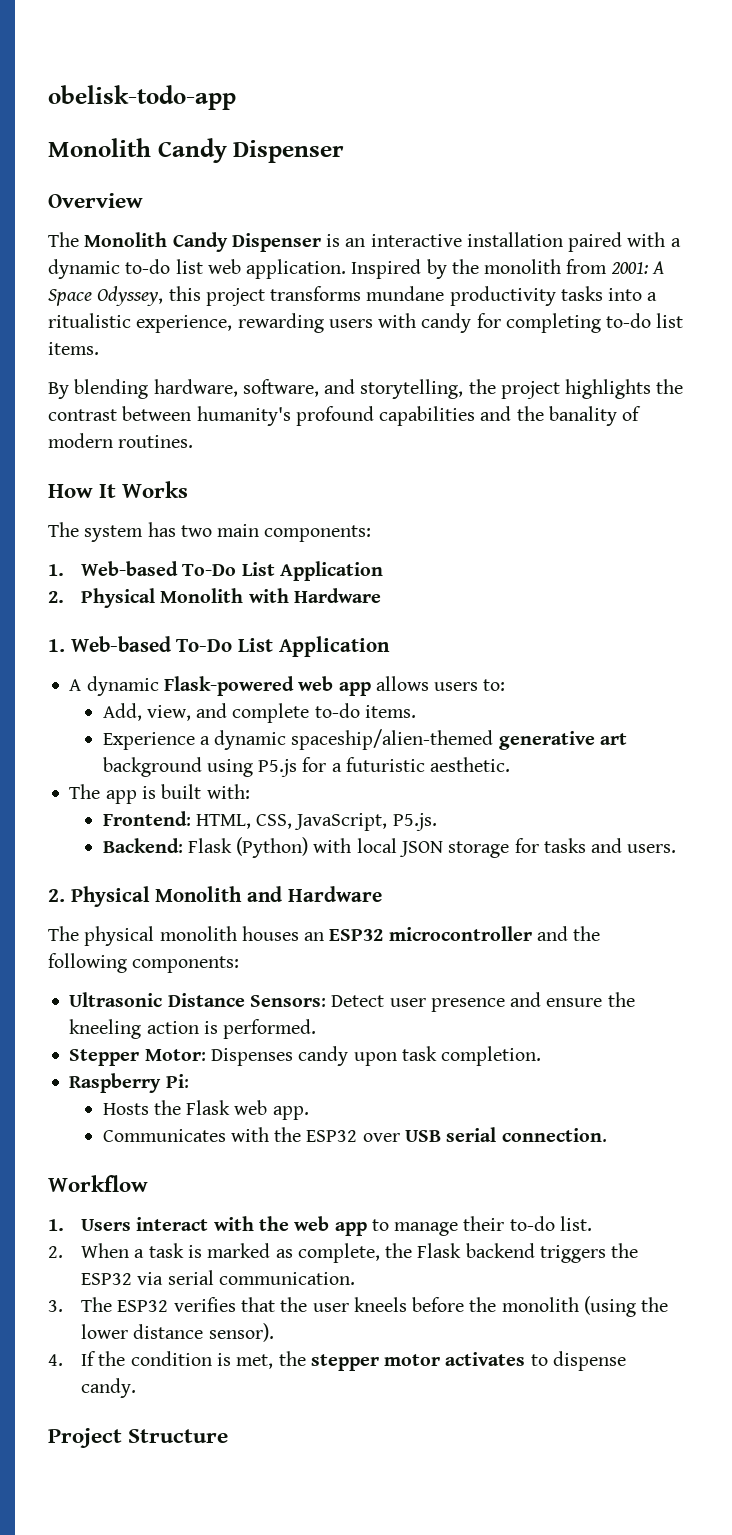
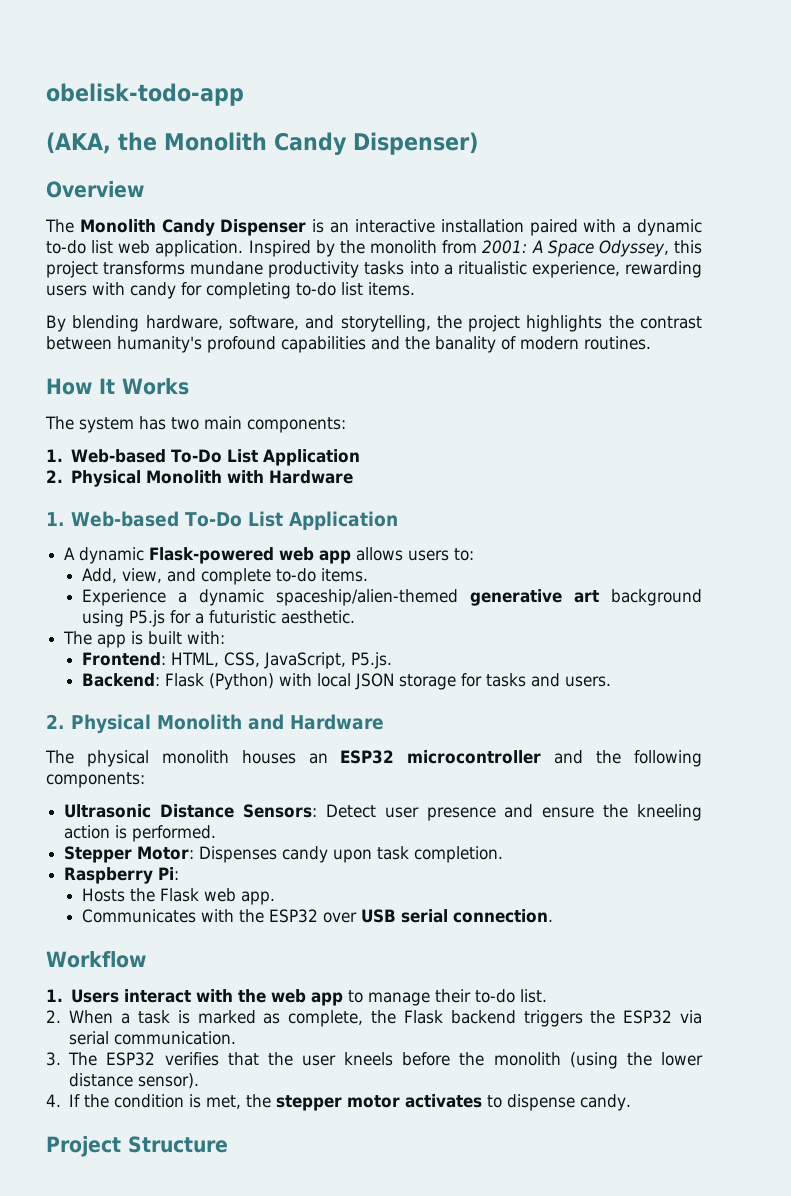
[48,138,345,163] Monolith Candy Dispenser -> [46,132,478,155] (AKA, the Monolith Candy Dispenser)

